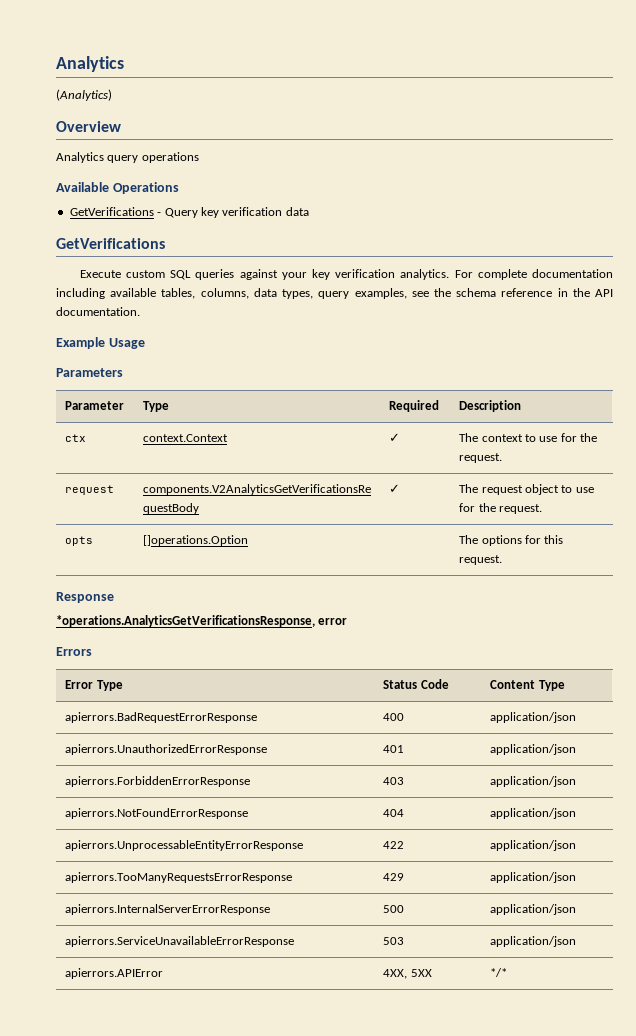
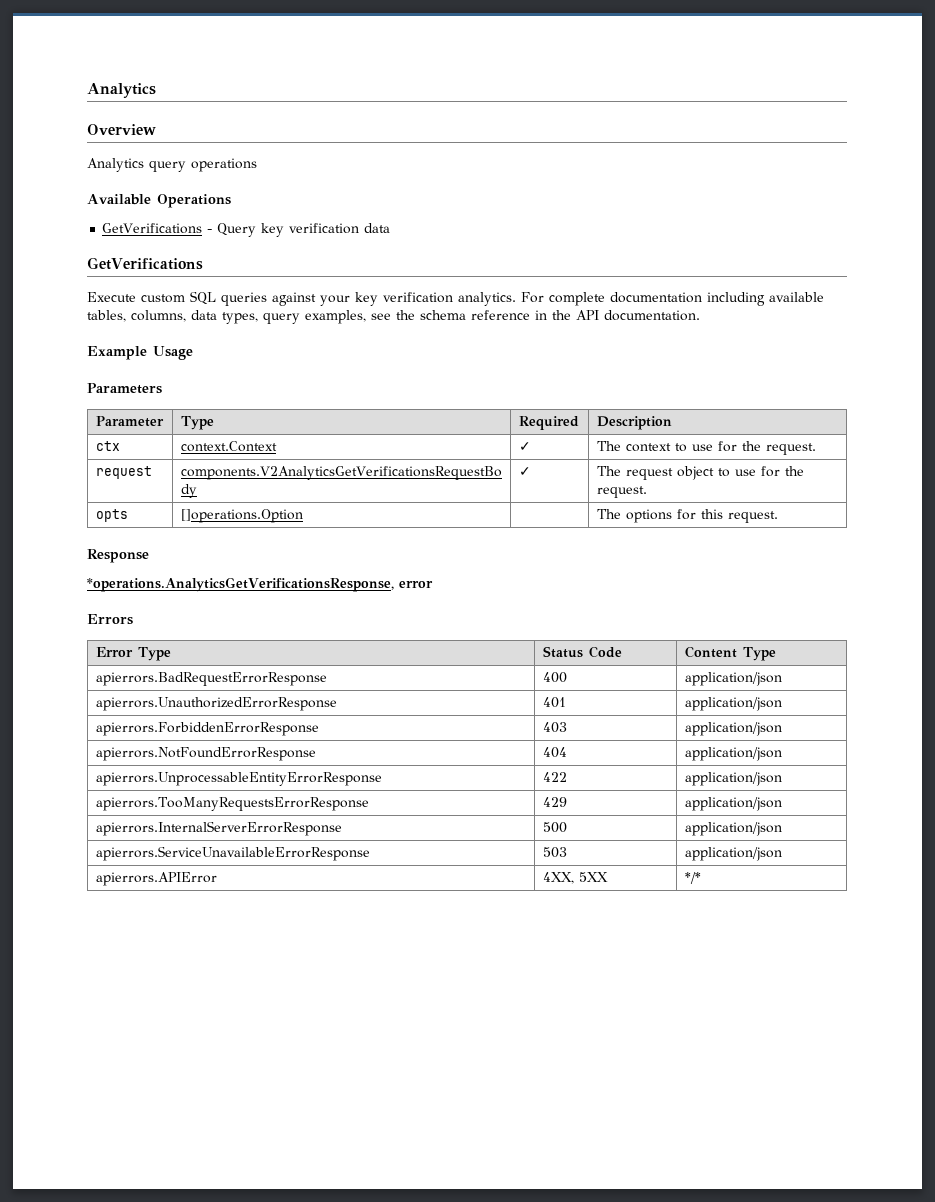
[56,56,124,72] [56,89,112,101] Analytics // (Analytics) -> [87,83,156,98] Analytics

